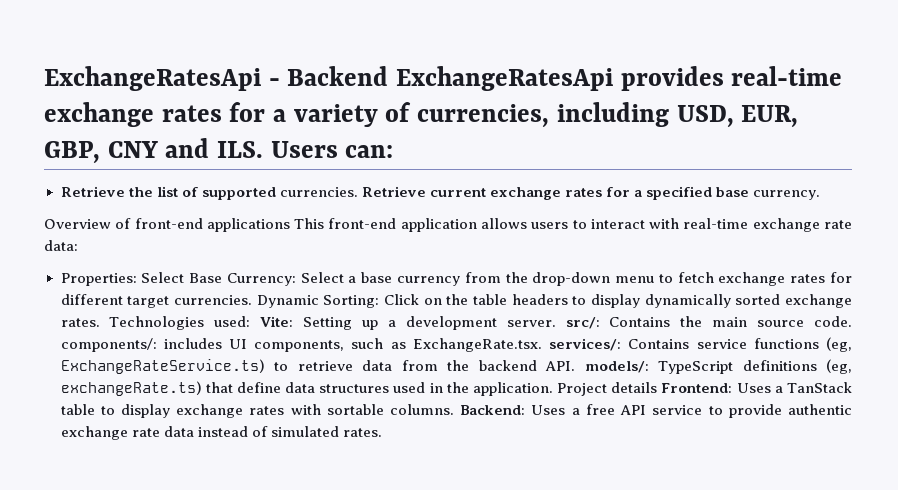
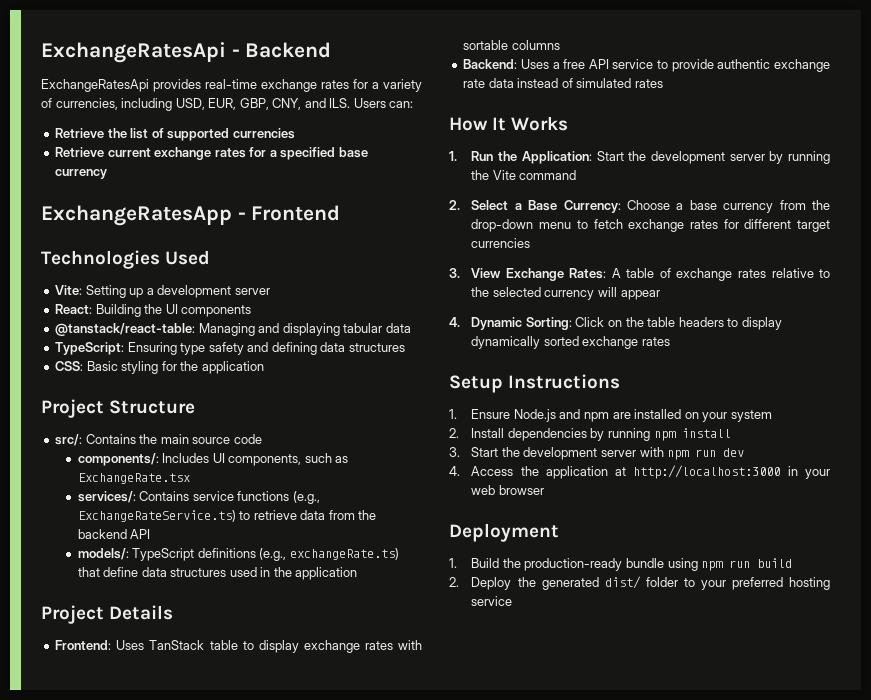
(389, 76) none -> (332, 50) //
[107,141,158,158] CNY -> [272,98,302,110] CNY,
[279,187,358,197] currencies. -> [232,128,295,139] currencies //
[753,190,821,200] [44,218,853,232] [44,240,78,251] [60,272,852,286] [60,294,853,308] [60,316,251,330] currency. // Overview of front-end applications This front-end application allows users to interact with real-time exchange rate data: // Properties: Select Base Currency: Select a base currency from the drop-down menu to fetch exchange rates for different target currencies. Dynamic Sorting: Click on the table headers to display dynamically sorted exchange rates. Technologies used: -> [55,169,108,179] [41,205,341,226] [41,250,211,269] currency // ExchangeRatesApp - Frontend // Technologies Used //
[506,320,556,327] server. -> [234,288,270,295] [55,304,252,317] [55,323,411,336] [55,342,405,355] [55,361,264,374] [41,399,196,418] server // React: Building the UI components // @tanstack/react-table: Managing and displaying tabular data // TypeScript: Ensuring type safety and defining data structures // CSS: Basic styling for the application // Project Structure //
[813,316,852,327] [60,338,222,352] code. components/: includes -> [233,434,262,444] [77,453,210,466] code // components/: Includes
[412,338,542,352] ExchangeRate.tsx. -> [77,473,190,484] ExchangeRate.tsx //
[826,337,853,352] (eg, -> [292,491,320,504] (e.g.,
[545,361,575,371] API. -> [130,529,151,539] API //
[826,359,852,374] (eg, -> [259,548,287,561] (e.g.,
[472,382,658,396] application. Project details -> [295,567,358,580] [41,605,174,624] application // Project Details //
[774,386,783,393] a -> (145, 645) none
[390,404,455,415] columns. -> [511,40,560,50] columns //
[342,428,382,437] rates. -> [634,79,663,88] [449,116,569,131] [449,151,830,164] [471,170,577,180] [449,200,830,213] [471,219,830,232] [471,238,531,248] [449,268,830,281] [471,287,660,300] [449,317,782,330] [471,336,670,349] [449,374,621,393] [449,409,772,422] [449,428,731,441] [449,447,745,460] [449,465,830,479] [471,485,544,495] [449,523,559,542] [449,558,793,571] [449,576,830,590] [471,596,513,606] rates // How It Works // 1. Run the Application: Start the development server by running the Vite command // 2. Select a Base Currency: Choose a base currency from the drop-down menu to fetch exchange rates for different target currencies // 3. View Exchange Rates: A table of exchange rates relative to the selected currency will appear // 4. Dynamic Sorting: Click on the table headers to display dynamically sorted exchange rates // Setup Instructions // 1. Ensure Node.js and npm are installed on your system // 2. Install dependencies by running npm install // 3. Start the development server with npm run dev // 4. Access the application at http://localhost:3000 in your web browser // Deployment // 1. Build the production-ready bundle using npm run build // 2. Deploy the generated dist/ folder to your preferred hosting service

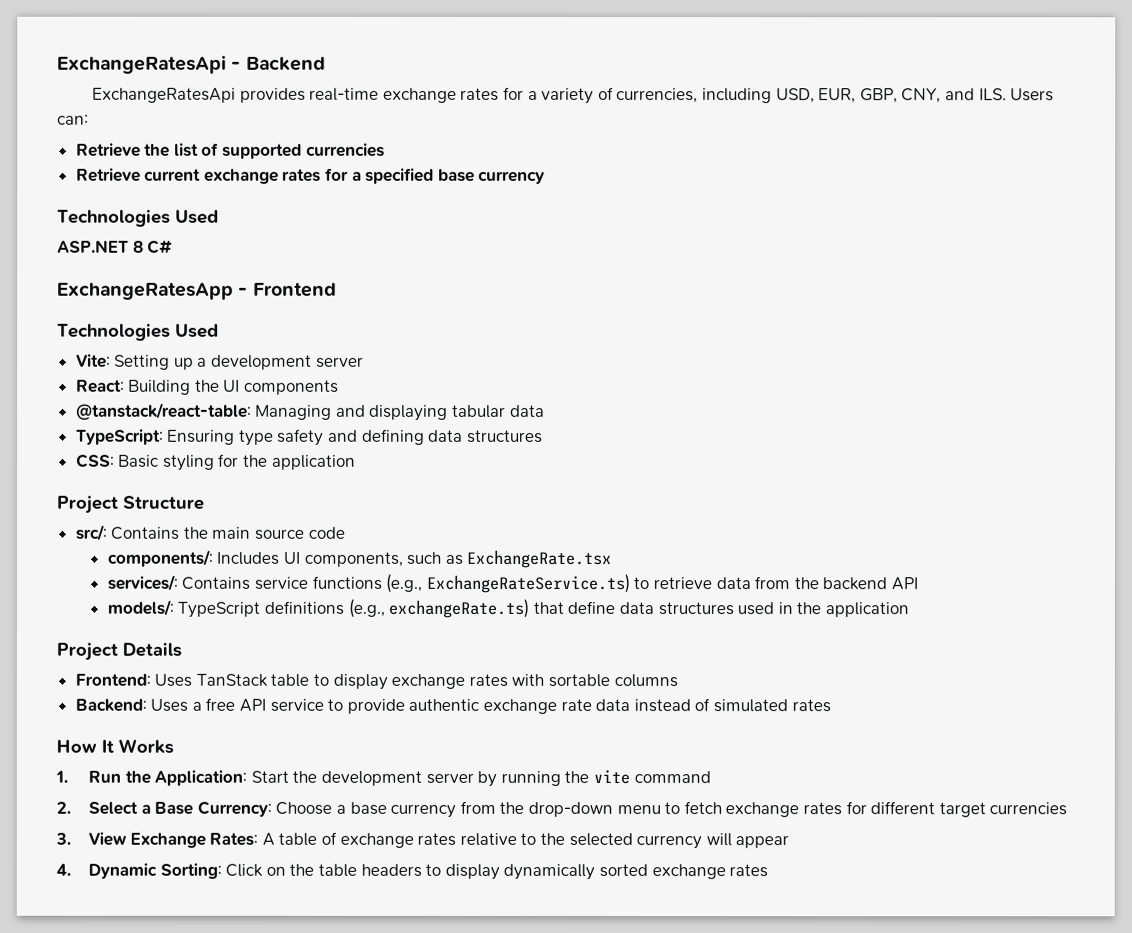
(108, 174) none -> [57,209,219,227] [57,239,174,254] // Technologies Used // ASP.NET 8 C#
[492,170,516,180] Vite -> [592,770,630,785] vite
[449,374,621,393] [449,409,772,422] [449,428,731,441] [449,447,745,460] [449,465,830,479] [471,485,544,495] [449,523,559,542] [449,558,793,571] [449,576,830,590] [471,596,513,606] // Setup Instructions // 1. Ensure Node.js and npm are installed on your system // 2. Install dependencies by running npm install // 3. Start the development server with npm run dev // 4. Access the application at http://localhost:3000 in your web browser // Deployment // 1. Build the production-ready bundle using npm run build // 2. Deploy the generated dist/ folder to your preferred hosting service -> (769, 871) none

